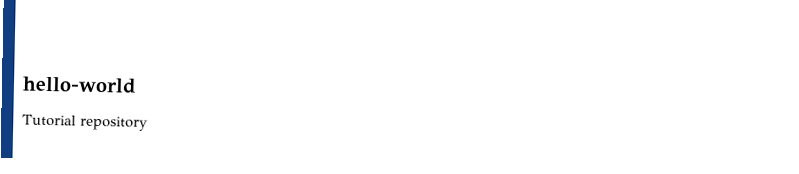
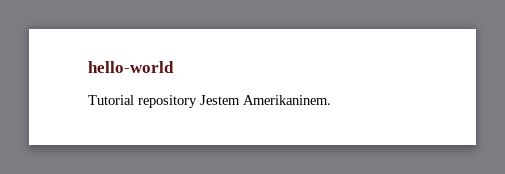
(148, 123) none -> [200,95,331,105] Jestem Amerikaninem.

